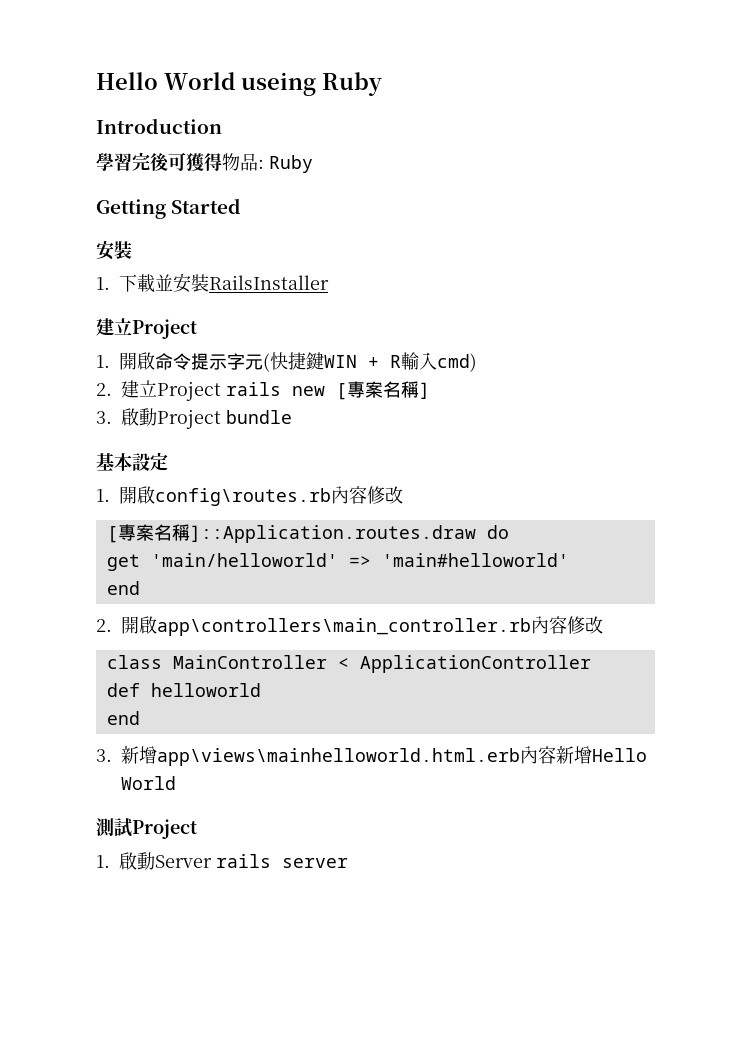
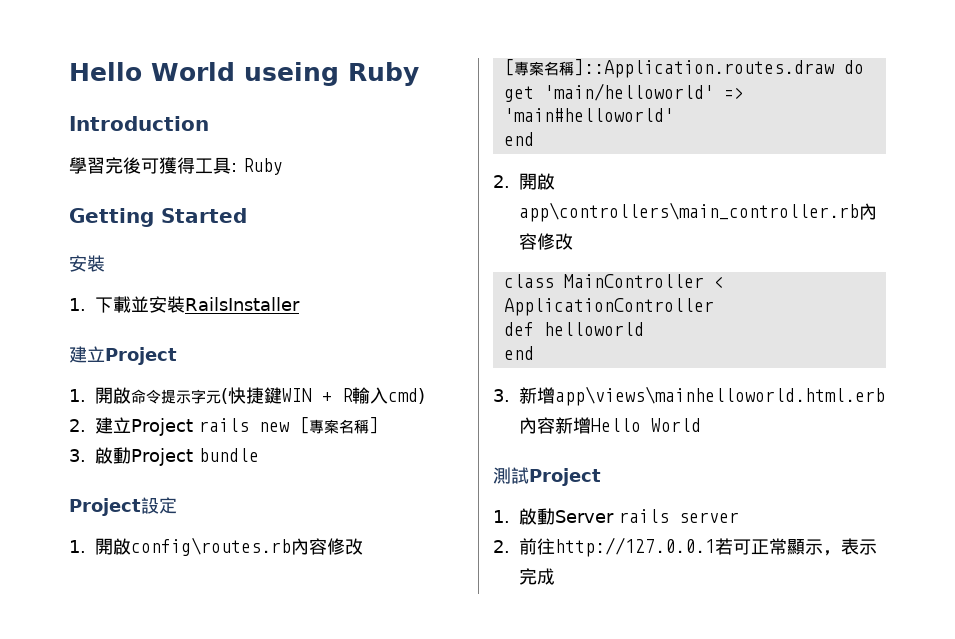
[222,153,258,171] 物品 -> [195,157,231,174] 工具
[96,453,132,471] 基本 -> [69,498,141,516] Project
(348, 863) none -> [493,537,877,557] [519,568,555,585] // 2.前往http://127.0.0.1若可正常顯示，表示完成

